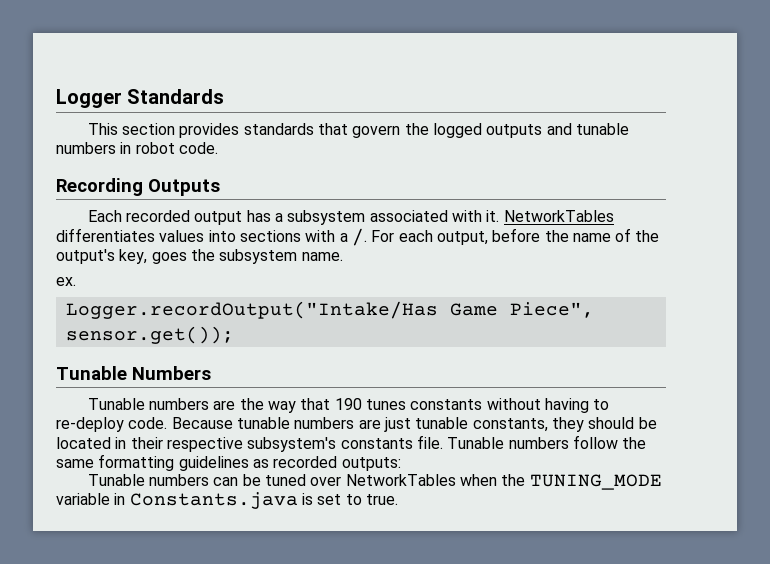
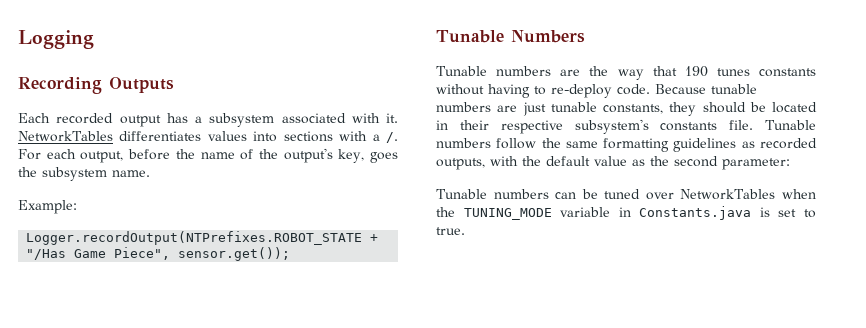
[56,89,225,108] [87,123,630,138] [56,142,218,154] Logger Standards // This section provides standards that govern the logged outputs and tunable numbers in robot code. -> [18,30,94,49] Logging
[56,277,76,286] [65,301,438,319] ex. // Logger.recordOutput("Intake/Has -> [18,200,77,214] [26,231,379,245] [26,249,67,260] Example: // Logger.recordOutput(NTPrefixes.ROBOT_STATE + "/Has
[341,457,401,471] outputs: -> [436,156,790,170] outputs, with the default value as the second parameter:

